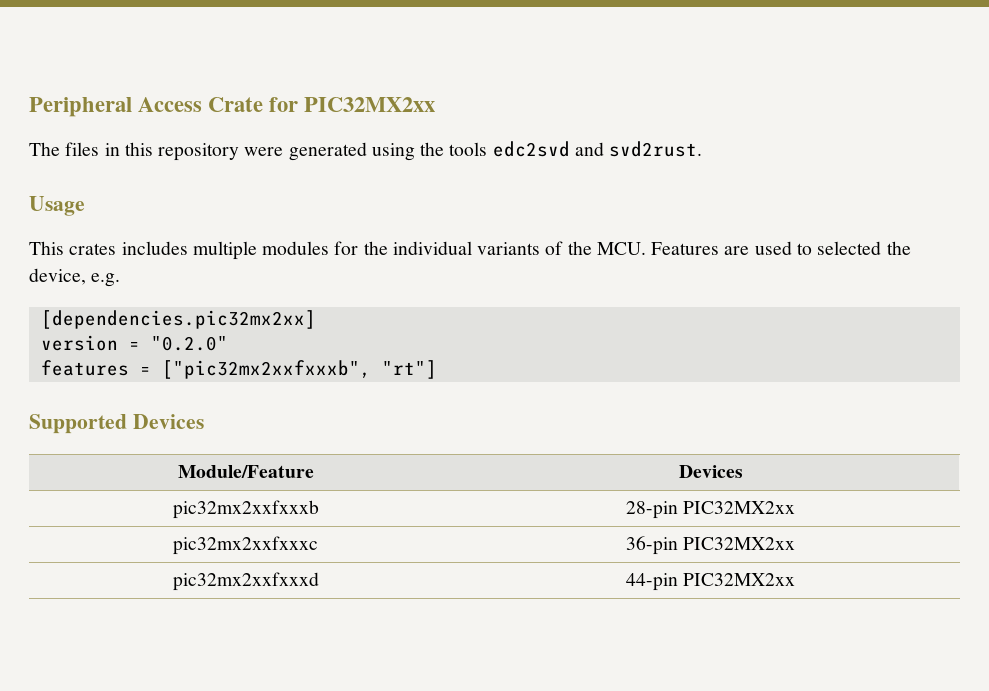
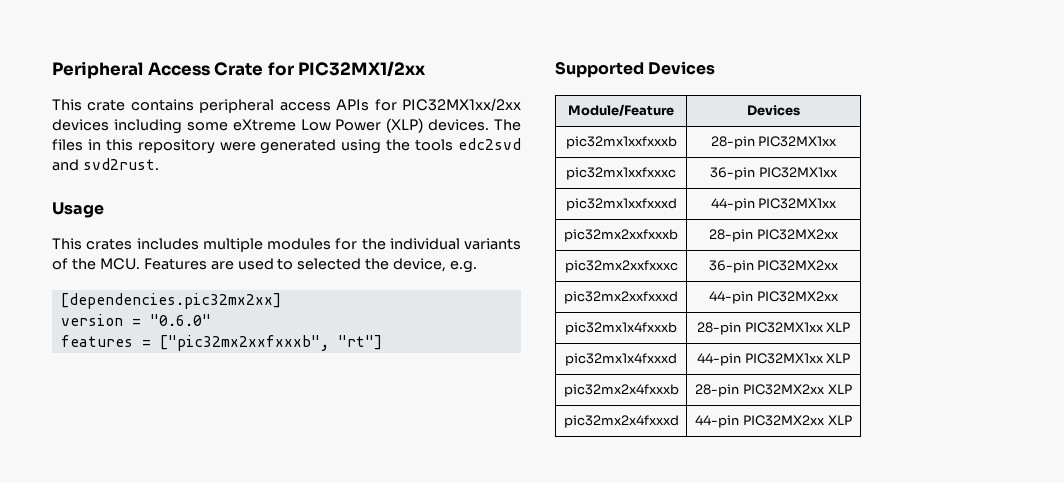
[304,97,436,112] PIC32MX2xx // -> [298,61,427,77] [52,98,521,113] [52,118,490,134] PIC32MX1/2xx // This crate contains peripheral access APIs for PIC32MX1xx/2xx devices including some eXtreme Low Power (XLP) devices.
[150,336,228,351] "0.2.0" -> [149,314,211,326] "0.6.0"
(743, 471) none -> [565,136,677,149] [710,136,838,149] [566,167,676,180] [710,167,838,180] [565,198,677,211] [710,198,838,211] // pic32mx1xxfxxxb | 28-pin PIC32MX1xx // pic32mx1xxfxxxc | 36-pin PIC32MX1xx // pic32mx1xxfxxxd | 44-pin PIC32MX1xx
(796, 579) none -> [565,322,677,335] [696,322,851,335] [565,353,677,366] [696,353,851,366] [563,384,679,397] [695,384,852,397] [563,415,679,428] [695,415,852,428] // pic32mx1x4fxxxb | 28-pin PIC32MX1xx XLP // pic32mx1x4fxxxd | 44-pin PIC32MX1xx XLP // pic32mx2x4fxxxb | 28-pin PIC32MX2xx XLP // pic32mx2x4fxxxd | 44-pin PIC32MX2xx XLP

